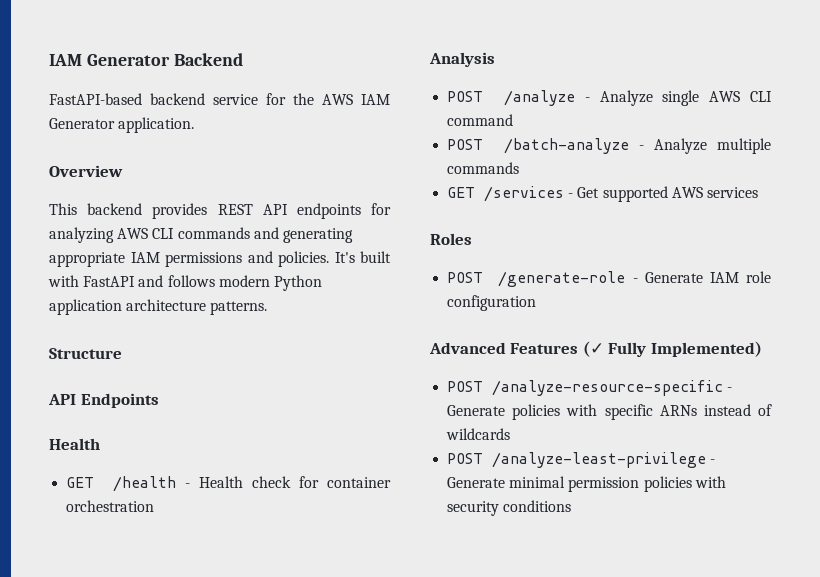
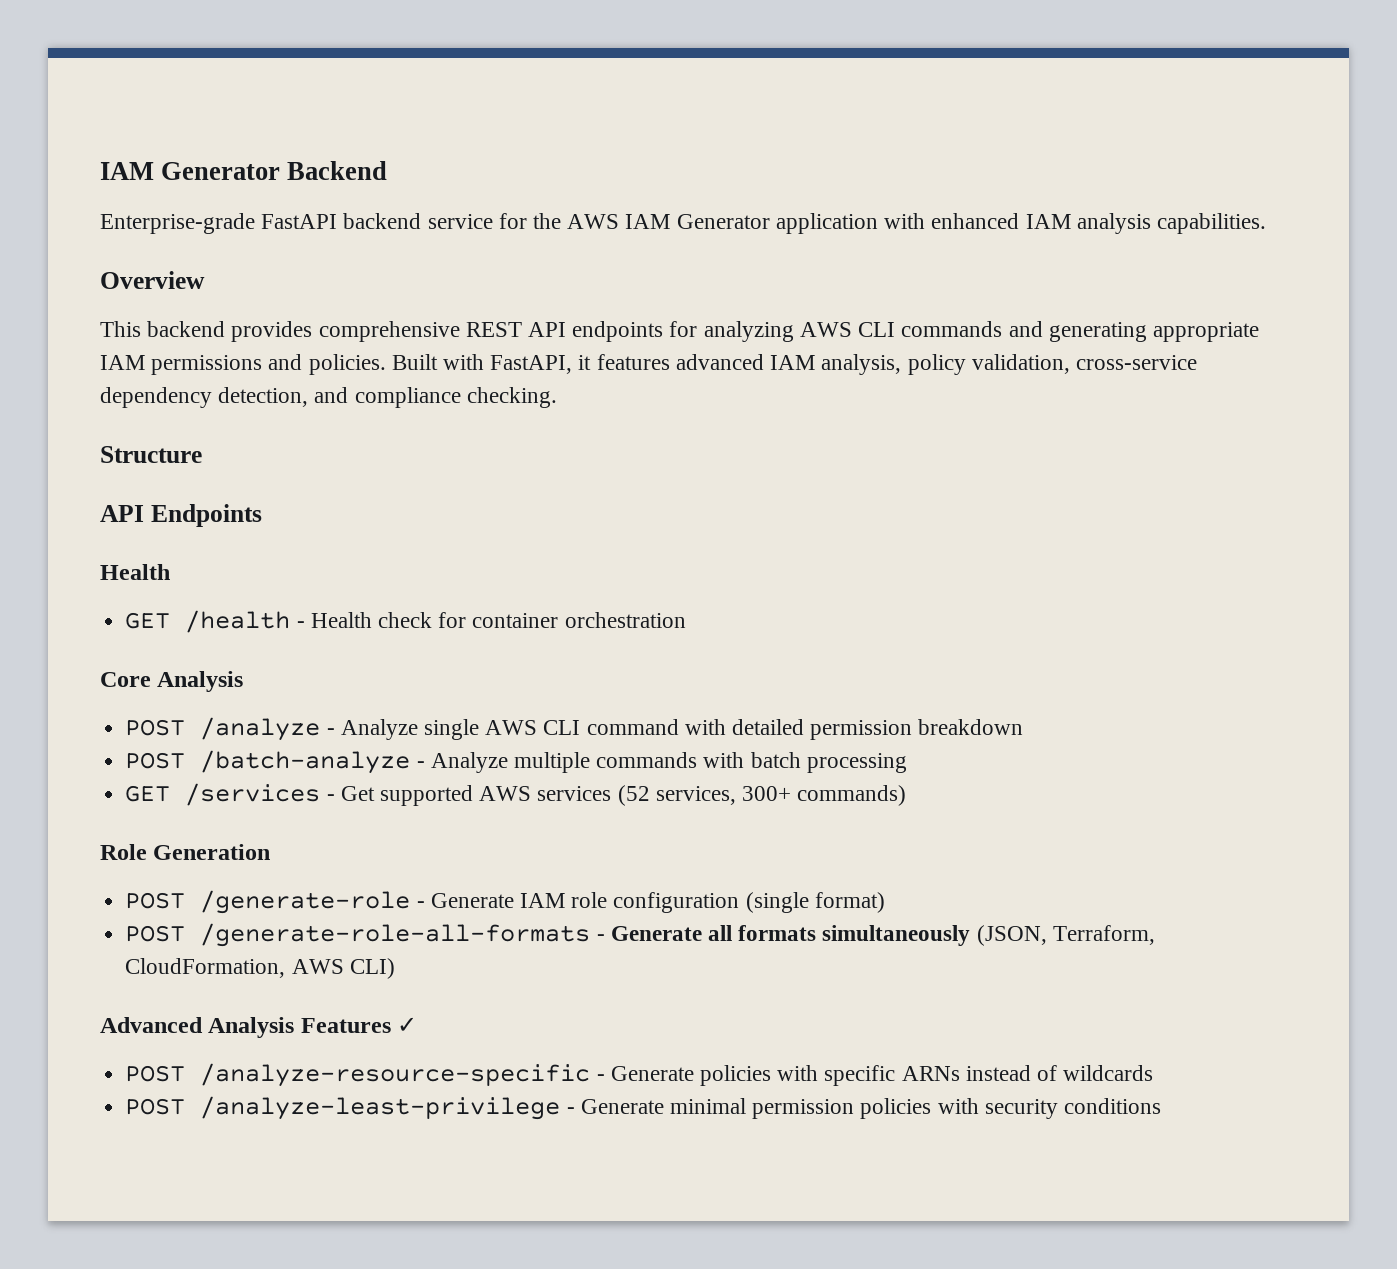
[49,93,142,105] FastAPI-based -> [100,213,338,234] Enterprise-grade FastAPI
[118,117,195,133] application. -> [775,213,1266,234] application with enhanced IAM analysis capabilities.
(208, 211) none -> [318,321,460,342] comprehensive
[334,251,391,263] [48,275,322,291] [49,299,268,315] It's built with FastAPI and follows modern Python application architecture patterns. -> [391,354,1197,375] [100,387,557,408] Built with FastAPI, it features advanced IAM analysis, policy validation, cross-service dependency detection, and compliance checking.
(155, 506) none -> [100,672,151,687] Core
(514, 120) none -> [684,719,1024,740] with detailed permission breakdown
(520, 168) none -> [703,752,907,773] with batch processing
[430,233,472,245] // Roles -> [617,785,907,806] [100,844,271,860] (52 services, 300+ commands) // Role Generation
[429,341,762,357] // Advanced Features (✓ Fully Implemented) -> [745,892,885,913] [125,923,1155,947] [125,958,395,979] [100,1017,418,1038] (single format) // POST /generate-role-all-formats - Generate all formats simultaneously (JSON, Terraform, CloudFormation, AWS CLI) // Advanced Analysis Features ✓

